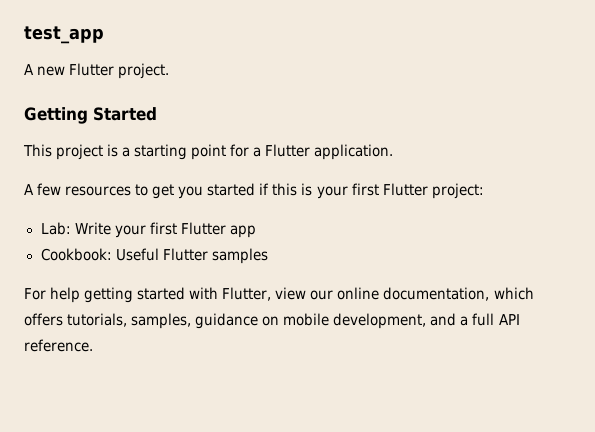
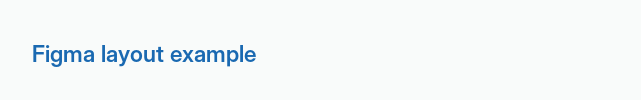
[24,26,104,44] [24,63,170,79] [24,107,157,124] [23,144,394,160] [24,183,484,199] [40,222,256,238] [40,248,268,264] [24,287,534,303] [24,313,520,329] [24,339,93,352] test_app // A new Flutter project. // Getting Started // This project is a starting point for a Flutter application. // A few resources to get you started if this is your first Flutter project: // Lab: Write your first Flutter app // Cookbook: Useful Flutter samples // For help getting started with Flutter, view our online documentation, which offers tutorials, samples, guidance on mobile development, and a full API reference. -> [32,45,257,67] Figma layout example

